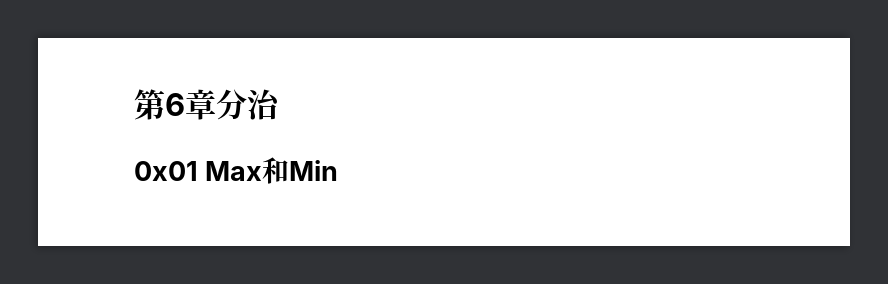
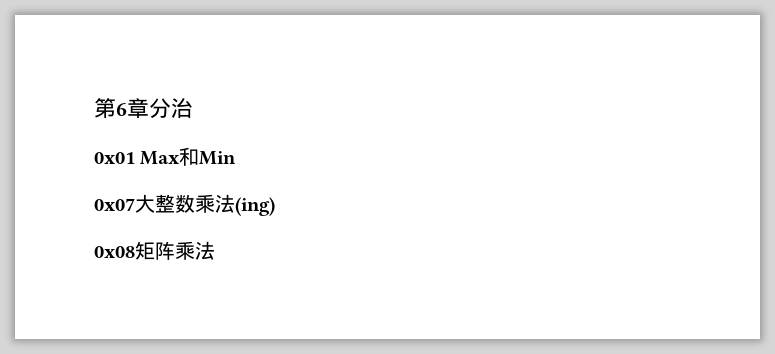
(339, 170) none -> [94,194,275,216] [94,241,215,260] // 0x07大整数乘法(ing) // 0x08矩阵乘法

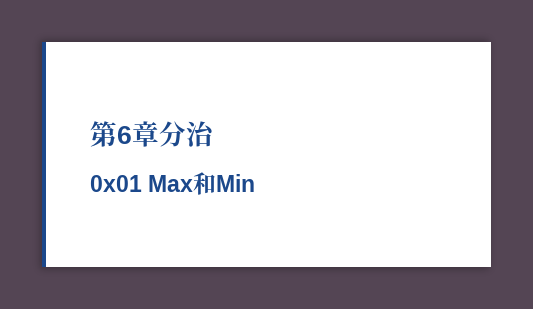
[94,194,275,216] [94,241,215,260] // 0x07大整数乘法(ing) // 0x08矩阵乘法 -> (256, 183) none

